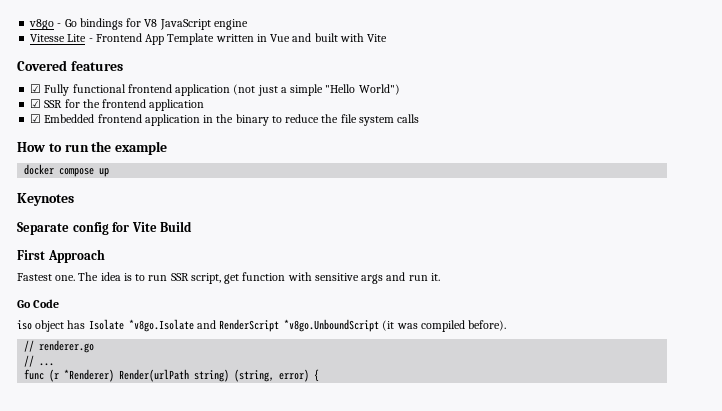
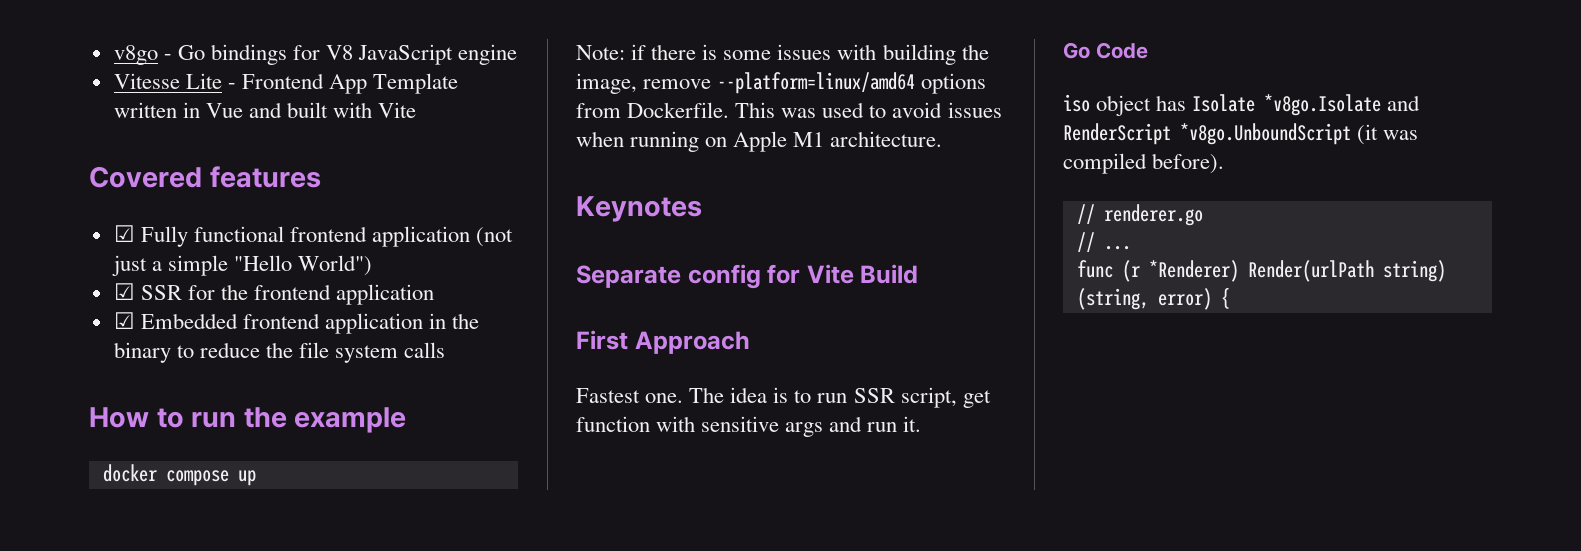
(110, 172) none -> [576,44,989,65] [576,72,987,94] [576,102,1002,118] [576,131,943,152] // Note: if there is some issues with building the image, remove --platform=linux/amd64 options from Dockerfile. This was used to avoid issues when running on Apple M1 architecture.

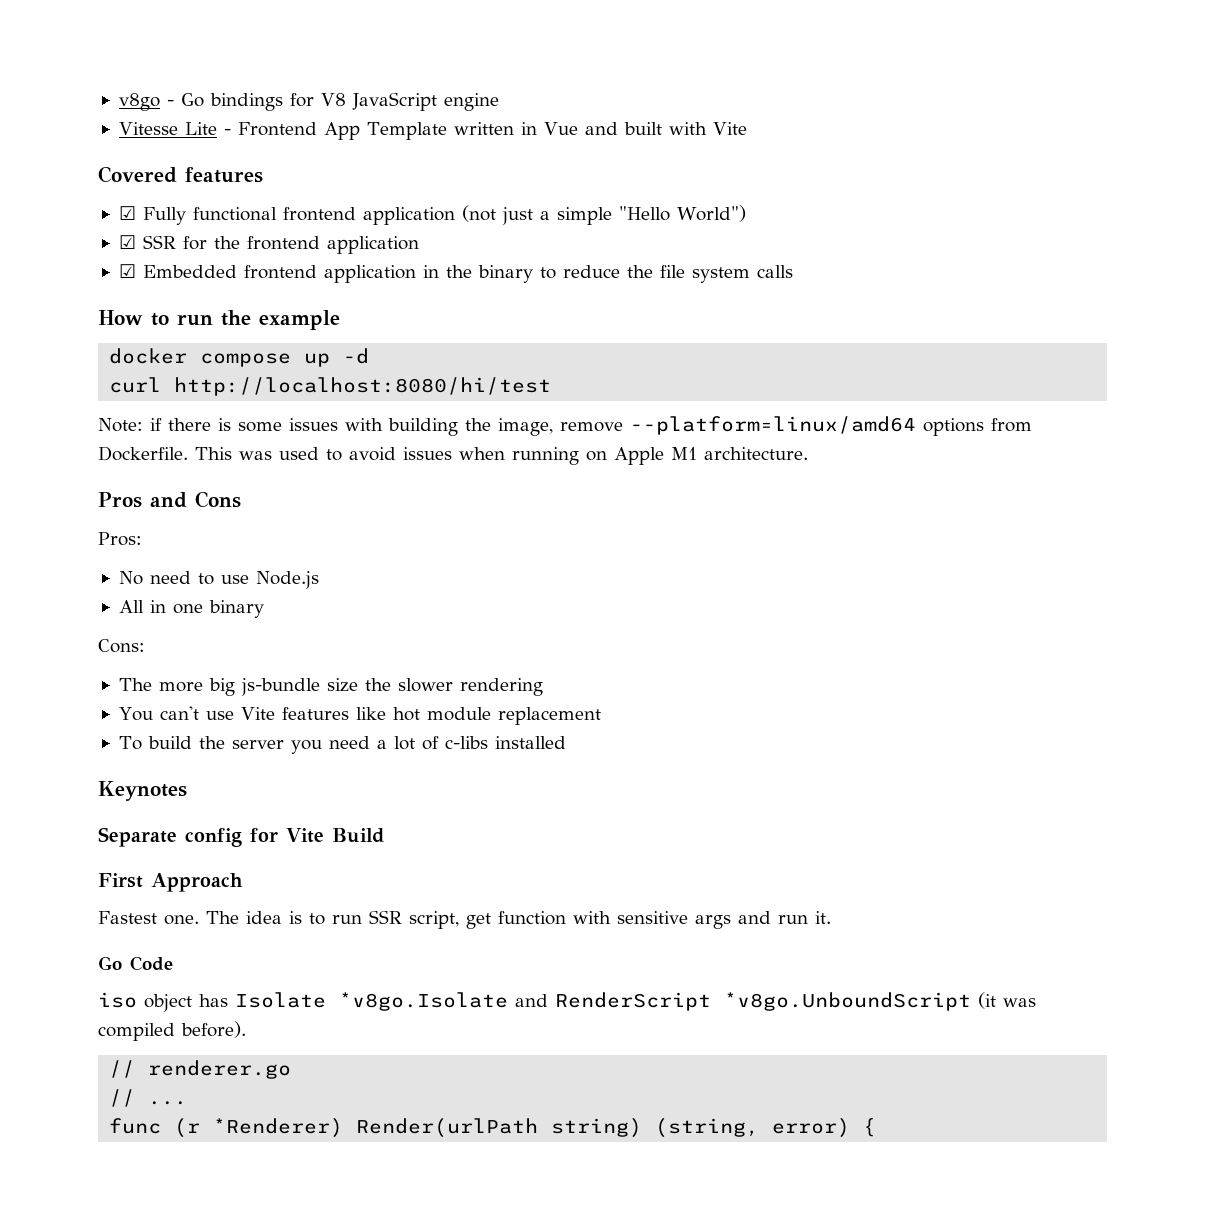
(256, 478) none -> [343,348,370,364] [109,377,552,396] -d // curl http://localhost:8080/hi/test
(943, 139) none -> [98,491,241,508] [98,532,142,546] [118,571,319,589] [118,600,264,618] [98,639,145,653] [118,678,543,696] [118,706,601,725] [118,736,566,754] // Pros and Cons // Pros: // No need to use Node.js // All in one binary // Cons: // The more big js-bundle size the slower rendering // You can't use Vite features like hot module replacement // To build the server you need a lot of c-libs installed

